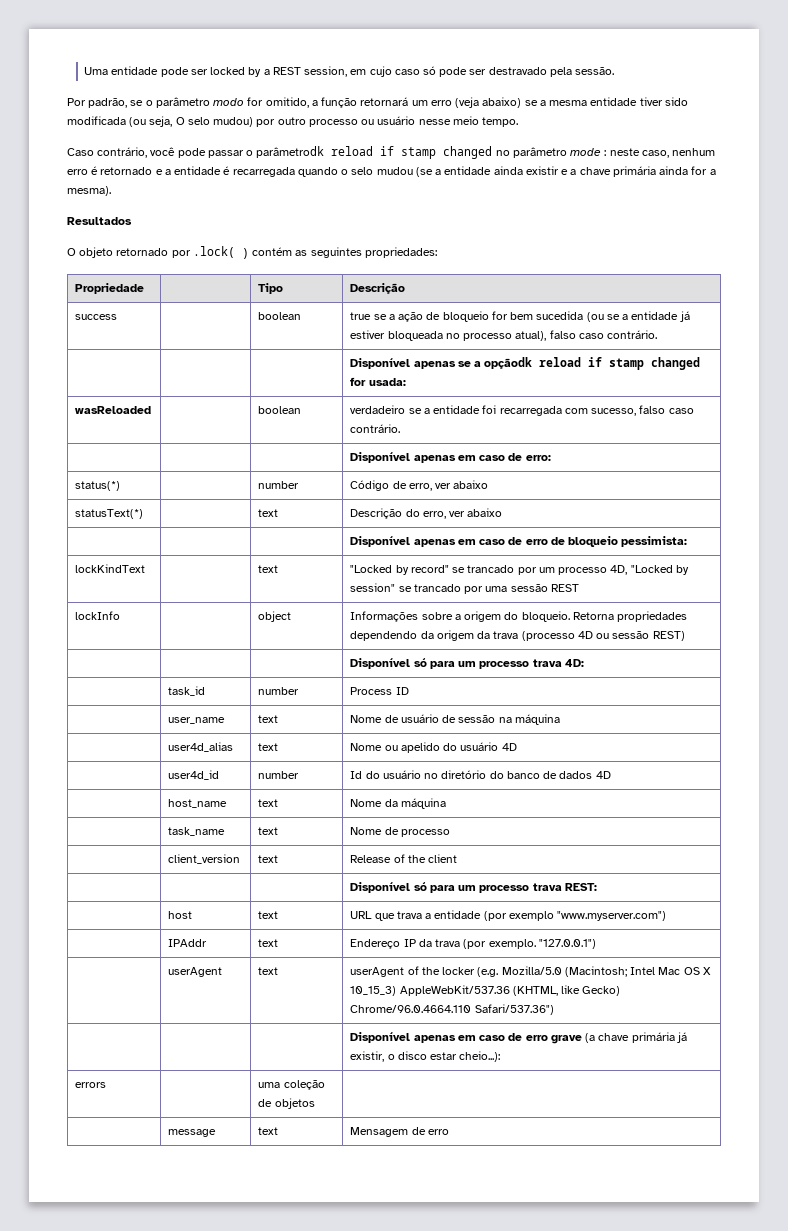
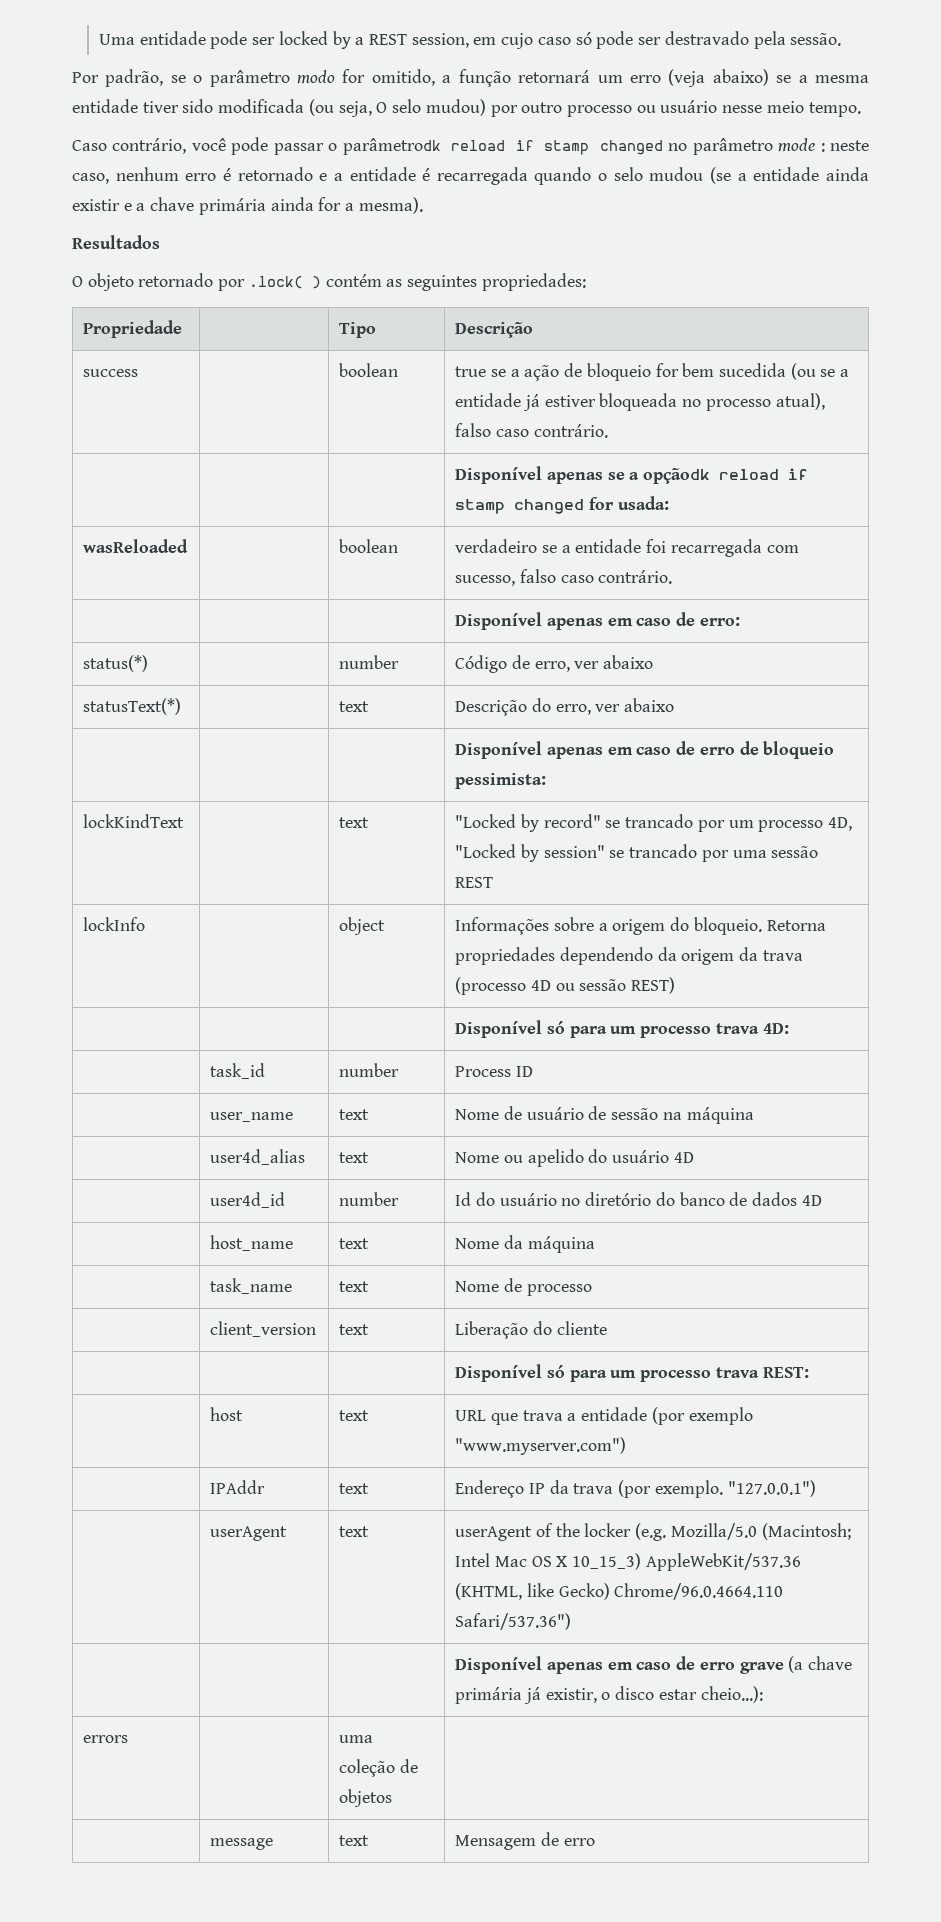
[350,854,458,863] Release of the client -> [455,1321,607,1339] Liberação do cliente

